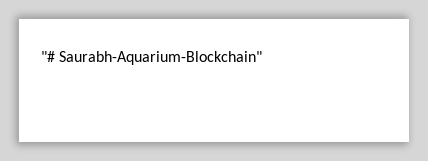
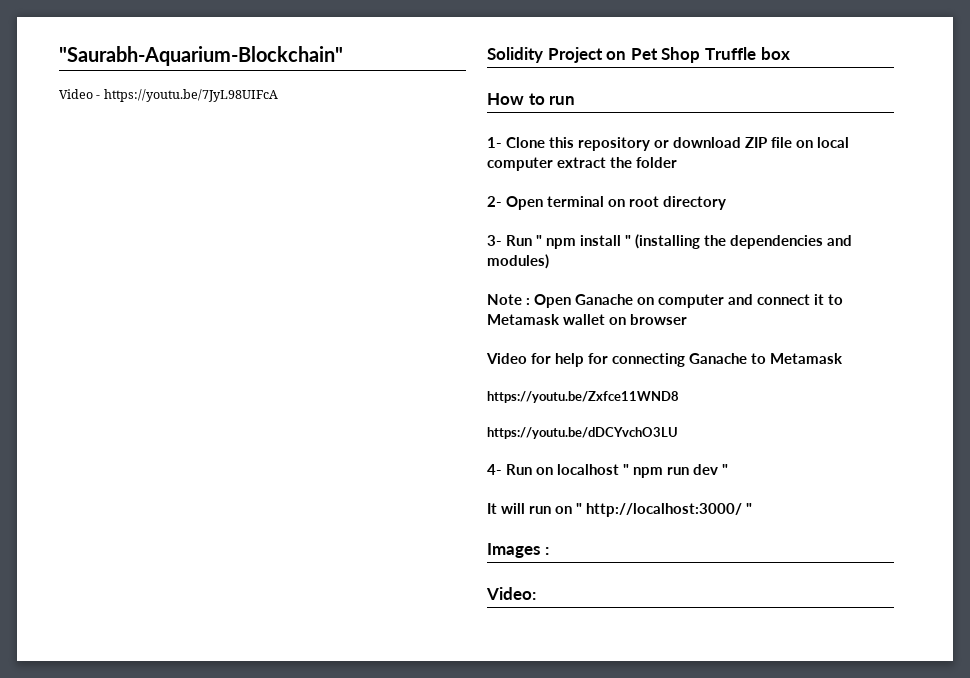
[41,51,263,65] "# Saurabh-Aquarium-Blockchain" -> [59,46,343,66] [59,89,278,102] [487,47,790,63] [487,93,576,105] [487,137,849,151] [487,157,677,171] [487,196,726,210] [487,234,852,249] [487,254,549,269] [487,294,843,308] [487,314,687,325] [486,353,843,367] [487,391,679,403] [487,427,678,439] [487,464,728,478] [487,503,752,517] [487,543,549,558] [486,587,536,600] "Saurabh-Aquarium-Blockchain" // Video - https://youtu.be/7JyL98UIFcA // Solidity Project on Pet Shop Truffle box // How to run // 1- Clone this repository or download ZIP file on local computer extract the folder // 2- Open terminal on root directory // 3- Run " npm install " (installing the dependencies and modules) // Note : Open Ganache on computer and connect it to Metamask wallet on browser // Video for help for connecting Ganache to Metamask // https://youtu.be/Zxfce11WND8 // https://youtu.be/dDCYvchO3LU // 4- Run on localhost " npm run dev " // It will run on " http://localhost:3000/ " // Images : // Video:

